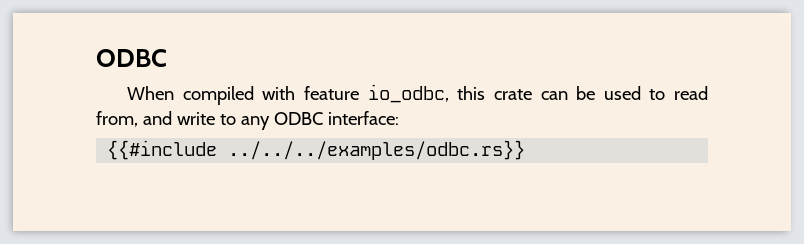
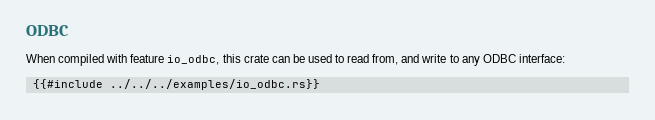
[228,140,526,160] ../../../examples/odbc.rs}} -> [109,79,320,90] ../../../examples/io_odbc.rs}}

